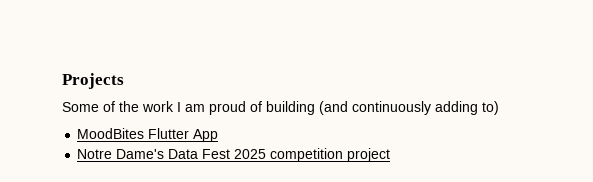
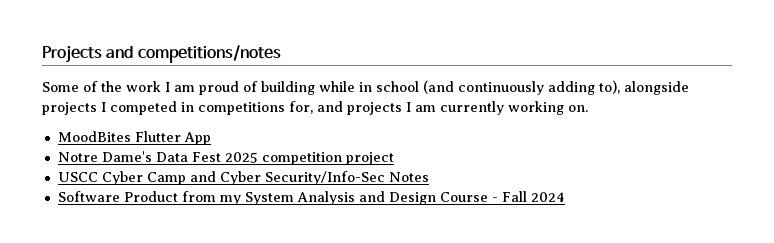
(124, 81) none -> [106,45,281,63] and competitions/notes
[319,101,499,115] (and continuously adding to) -> [319,80,689,95] [42,101,588,115] while in school (and continuously adding to), alongside projects I competed in competitions for, and projects I am currently working on.
(391, 155) none -> [57,171,429,185] [57,191,565,205] // USCC Cyber Camp and Cyber Security/Info-Sec Notes // Software Product from my System Analysis and Design Course - Fall 2024

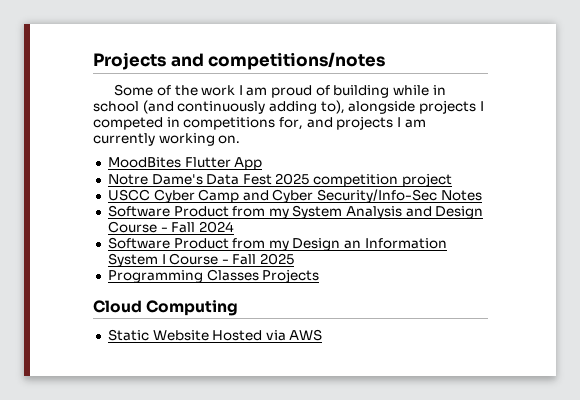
(565, 197) none -> [107,237,447,251] [107,253,295,267] [107,269,320,283] [93,300,239,316] [107,329,323,341] // Software Product from my Design an Information System I Course - Fall 2025 // Programming Classes Projects // Cloud Computing // Static Website Hosted via AWS

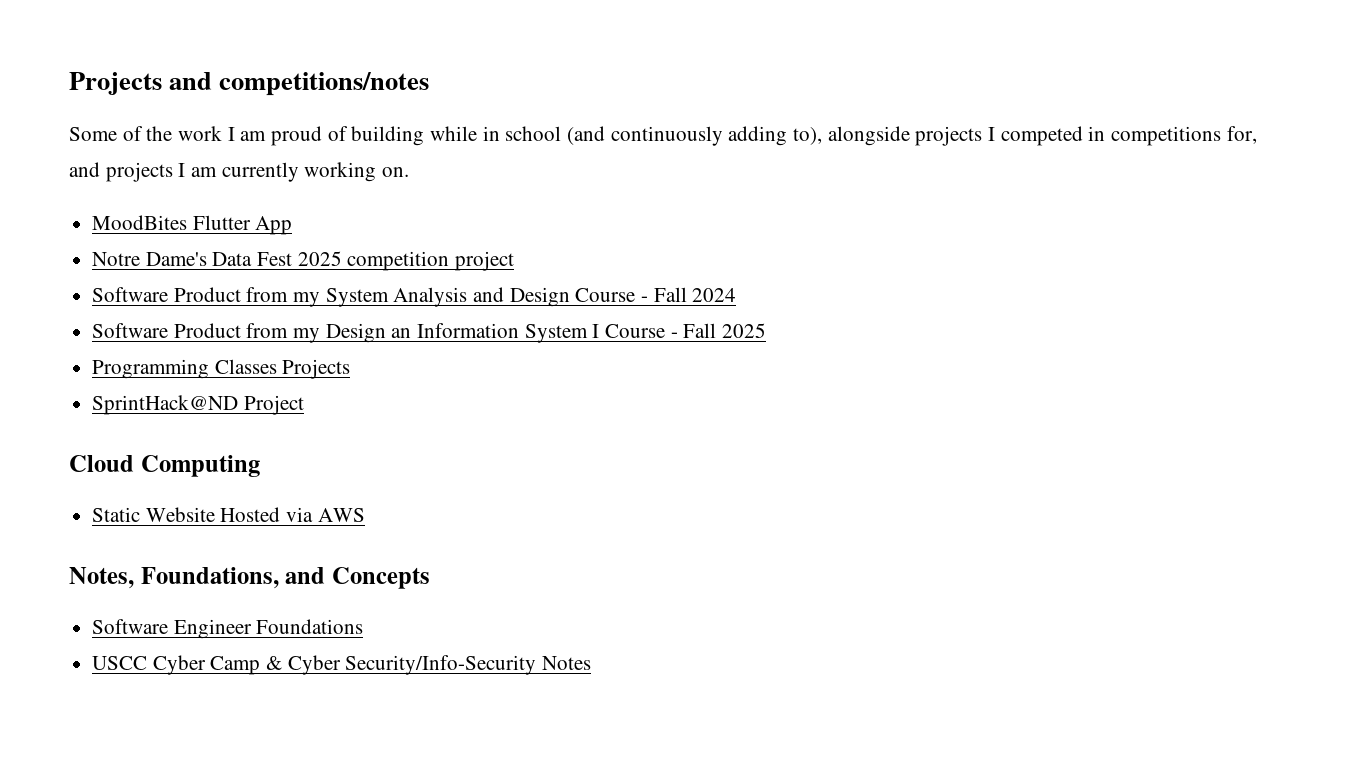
[107,189,482,203] // USCC Cyber Camp and Cyber Security/Info-Sec Notes -> (515, 261) none
(320, 276) none -> [92,395,304,415] // SprintHack@ND Project
(323, 335) none -> [69,567,430,589] [92,619,364,639] [92,655,592,675] // Notes, Foundations, and Concepts // Software Engineer Foundations // USCC Cyber Camp & Cyber Security/Info-Security Notes

